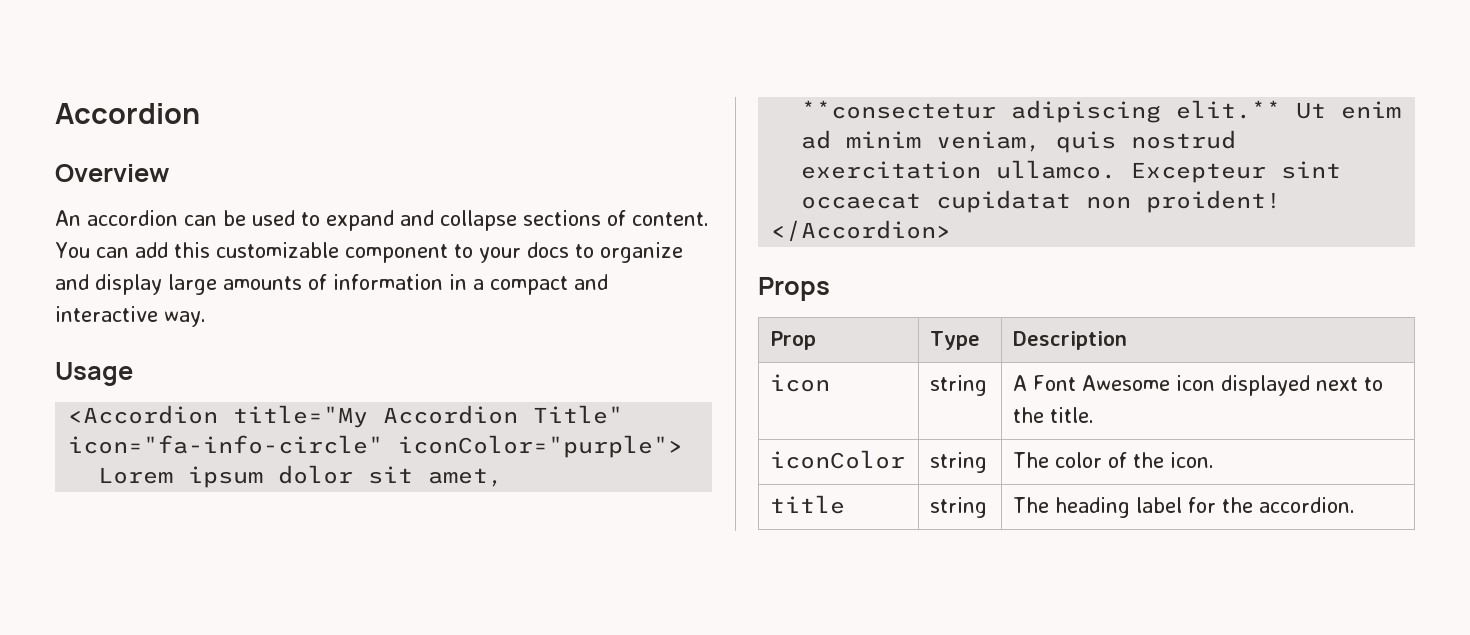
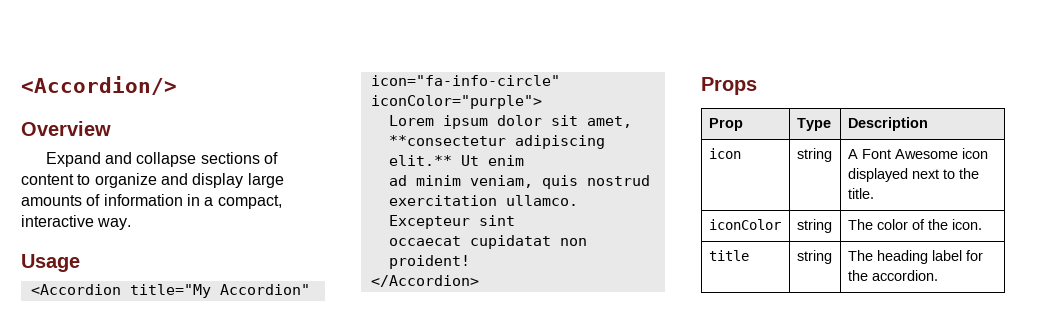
[55,103,200,124] Accordion -> [21,76,177,95] <Accordion/>
[55,210,709,231] [55,242,569,263] An accordion can be used to expand and collapse sections of content. You can add this customizable component to your docs -> [45,152,278,167] [21,174,74,185] Expand and collapse sections of content
[490,274,608,295] compact and -> [217,195,282,209] compact,
[383,405,624,424] Accordion Title" -> [219,284,310,295] Accordion"

